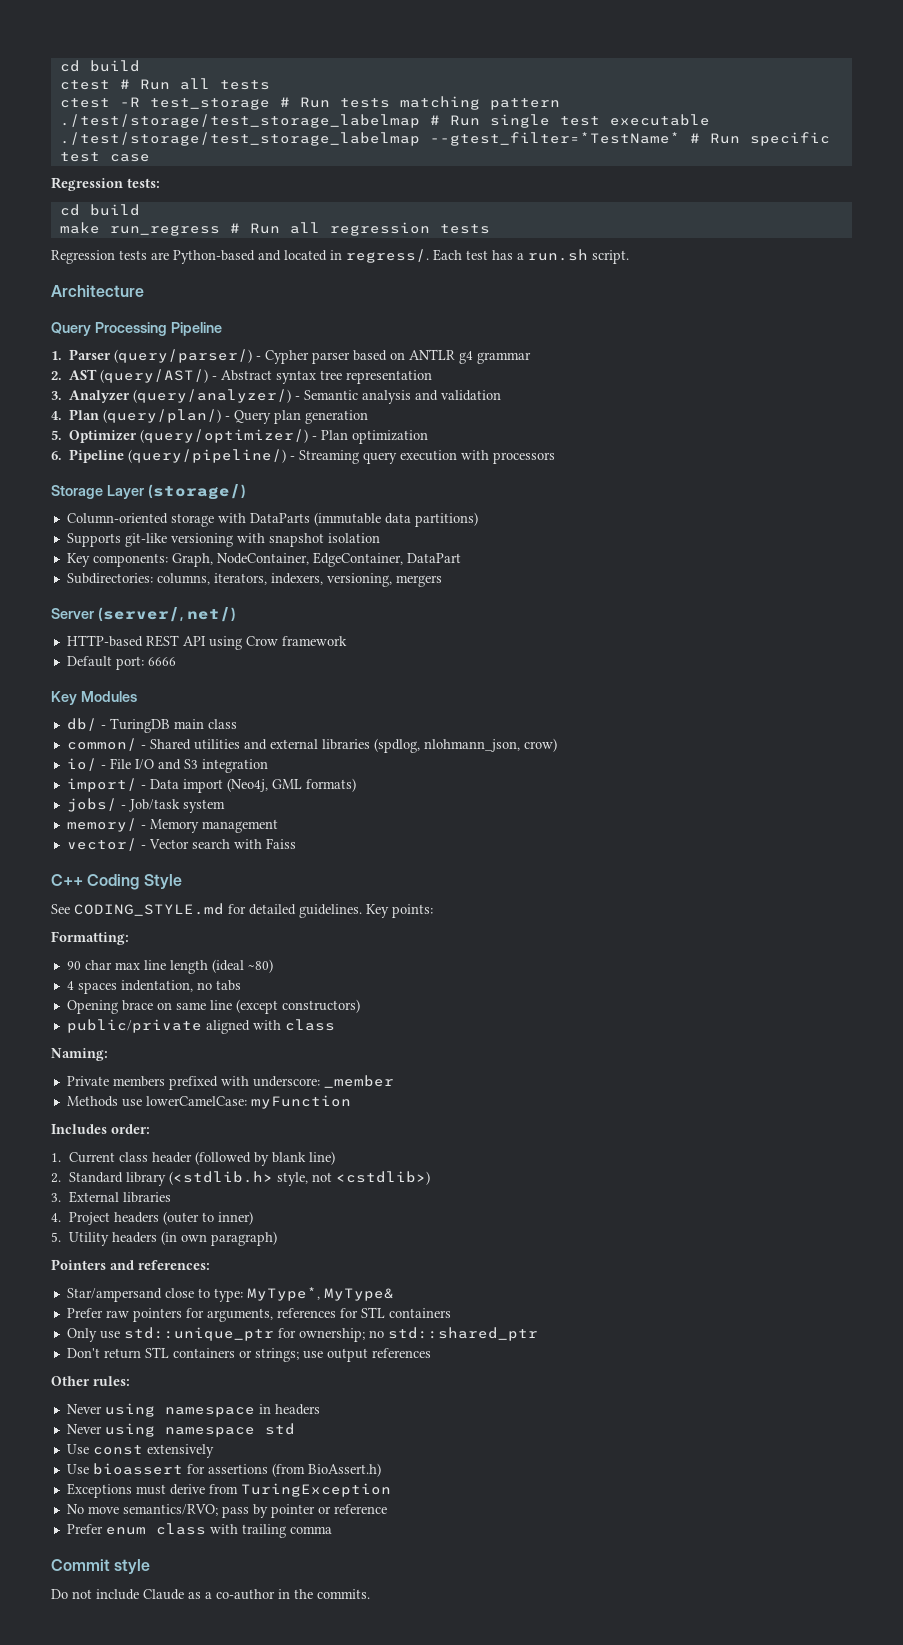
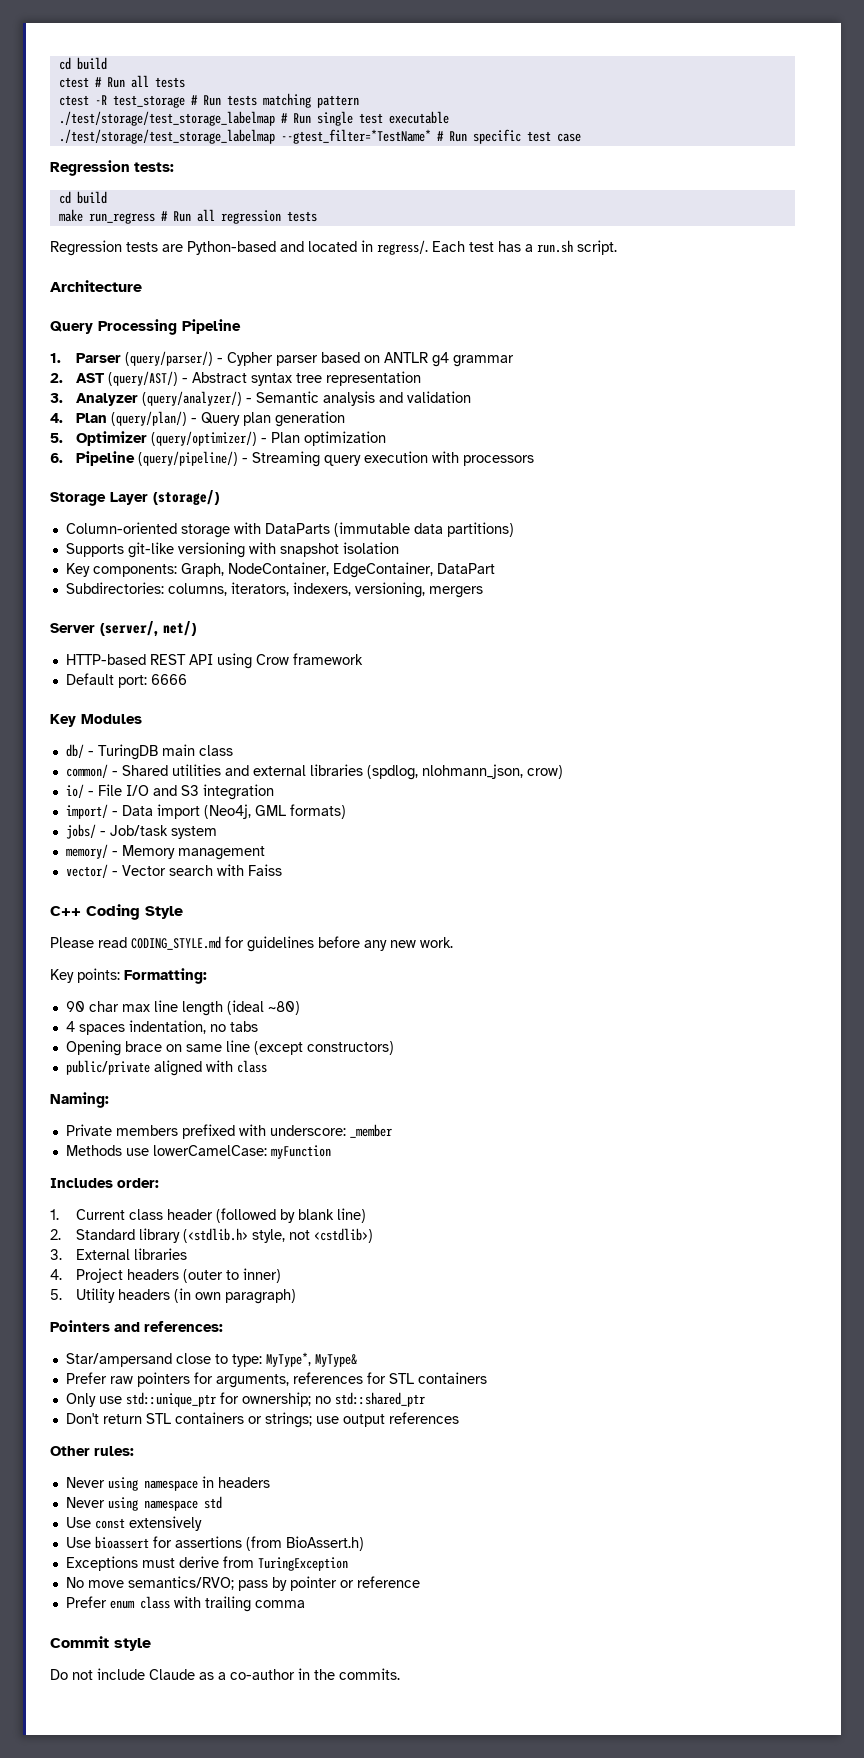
[51,903,362,918] See CODING_STYLE.md for detailed guidelines. -> [50,936,453,952] Please read CODING_STYLE.md for guidelines before any new work. //
(433, 911) // -> (120, 975) none

